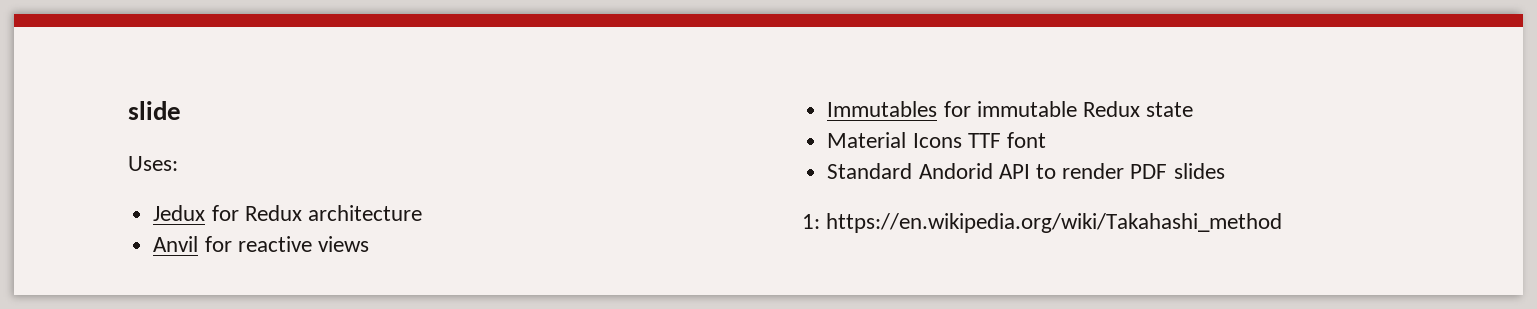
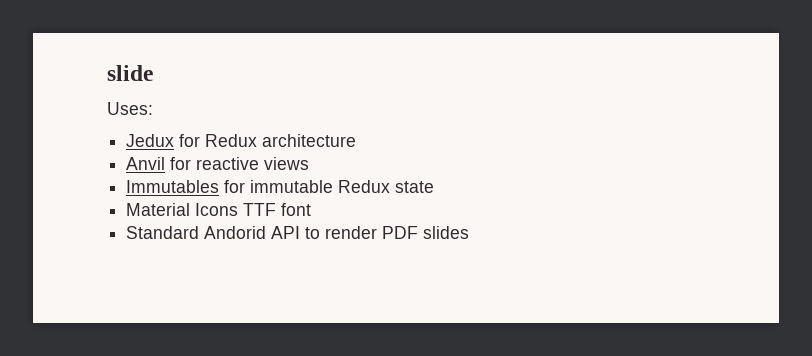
[802,213,1283,233] // 1: https://en.wikipedia.org/wiki/Takahashi_method -> (470, 232) none

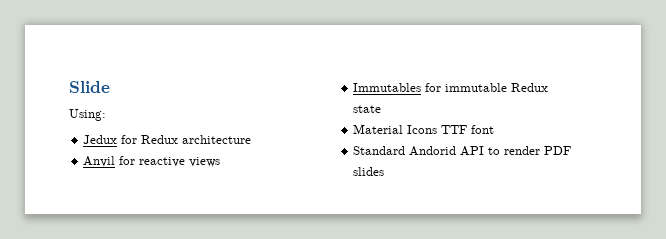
[107,65,153,81] [107,102,153,115] slide // Uses: -> [69,81,110,93] [69,109,106,121] Slide // Using:

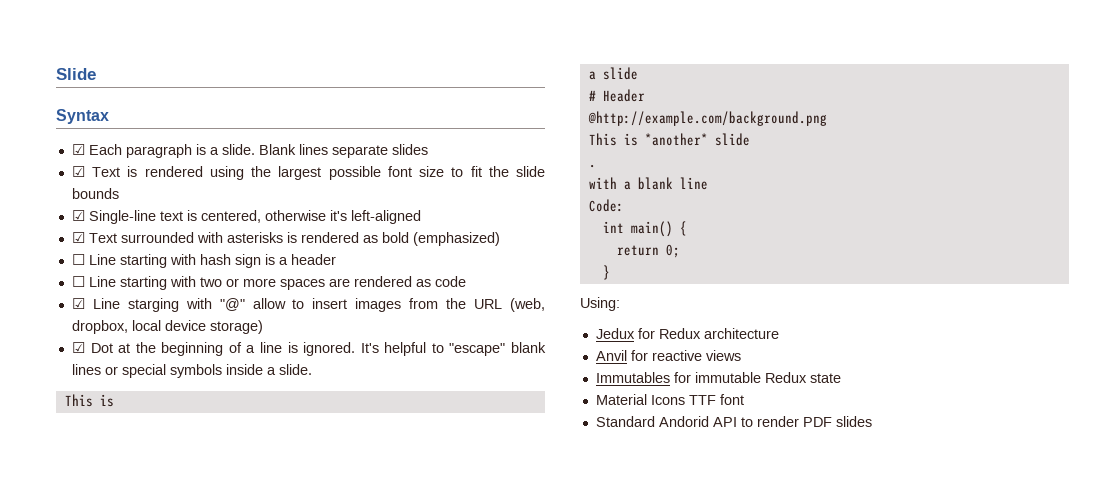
(110, 87) none -> [56,109,109,124] [71,144,428,158] [71,166,545,180] [71,188,119,199] [71,210,421,224] [71,232,500,246] [71,254,336,268] [71,276,466,290] [71,298,546,312] [71,320,263,334] [71,342,546,356] [71,364,312,378] [64,394,114,407] [588,67,638,80] [588,89,645,102] [587,111,827,126] [588,133,750,146] [588,164,596,168] [588,177,708,190] [588,199,624,212] [602,221,687,237] [616,244,680,258] [602,265,610,280] // Syntax // ☑ Each paragraph is a slide. Blank lines separate slides // ☑ Text is rendered using the largest possible font size to fit the slide bounds // ☑ Single-line text is centered, otherwise it's left-aligned // ☑ Text surrounded with asterisks is rendered as bold (emphasized) // ☐ Line starting with hash sign is a header // ☐ Line starting with two or more spaces are rendered as code // ☑ Line starging with "@" allow to insert images from the URL (web, dropbox, local device storage) // ☑ Dot at the beginning of a line is ignored. It's helpful to "escape" blank lines or special symbols inside a slide. // This is // a slide // # Header // @http://example.com/background.png // This is *another* slide // . // with a blank line // Code: // int main() { // return 0; // }

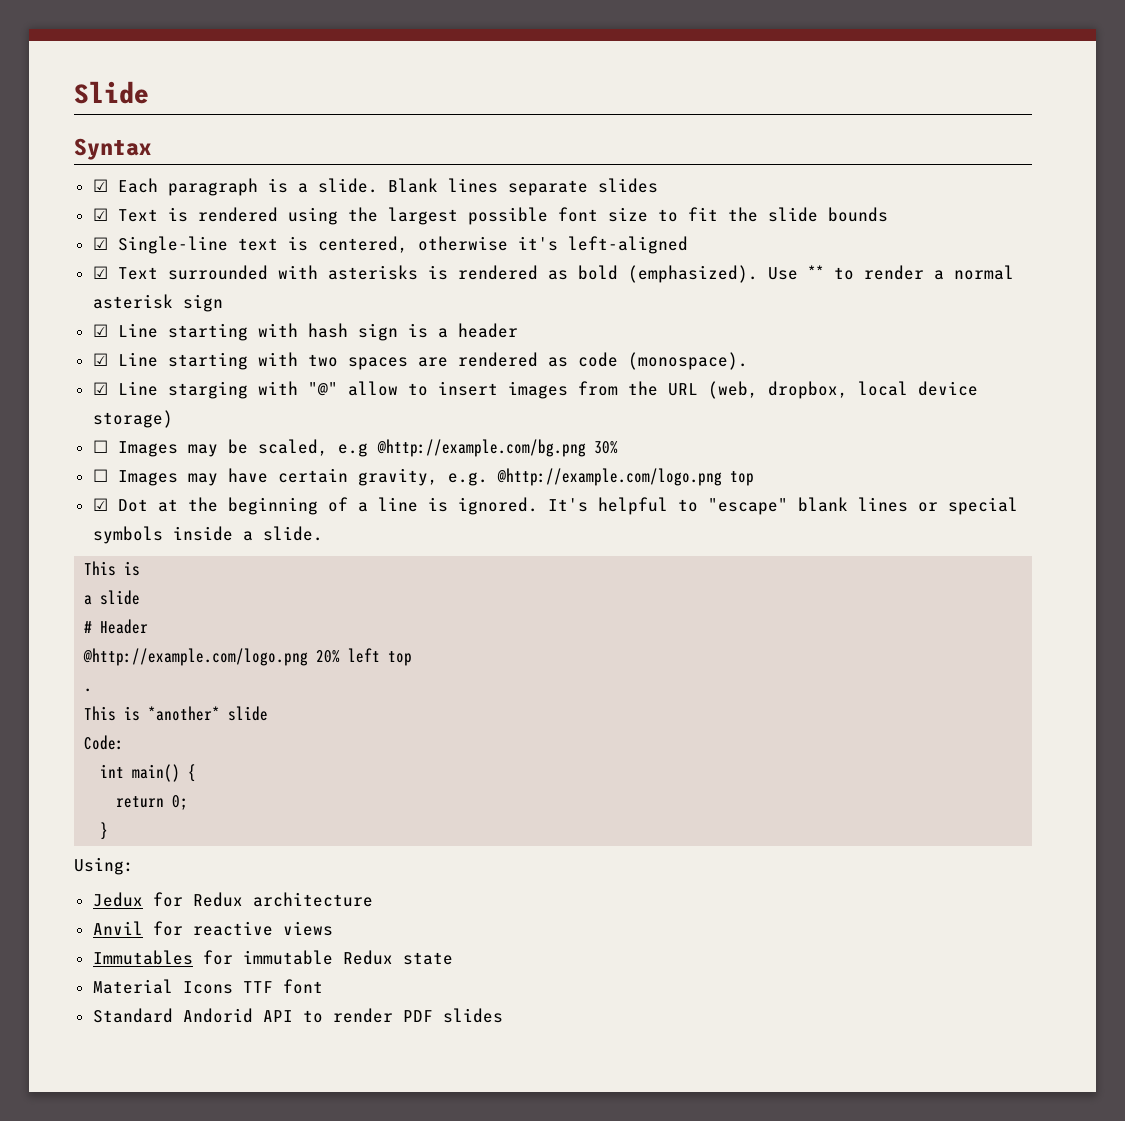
[412,232,500,246] [71,254,85,265] (emphasized) // ☐ -> [627,265,1014,283] [92,294,223,312] [92,324,108,337] (emphasized). Use ** to render a normal asterisk sign // ☑
[71,276,85,287] ☐ -> [92,353,108,366] ☑
[225,278,276,287] or more -> (338, 360) none
(466, 281) none -> [627,352,748,370] (monospace).
(263, 327) none -> [92,439,618,457] [92,468,754,486] // ☐ Images may be scaled, e.g @http://example.com/bg.png 30% // ☐ Images may have certain gravity, e.g. @http://example.com/logo.png top
[587,111,827,126] @http://example.com/background.png -> [83,648,413,666] [84,688,93,692] @http://example.com/logo.png 20% left top // .
[588,164,596,168] [588,177,708,190] // . // with a blank line -> (269, 713) none

